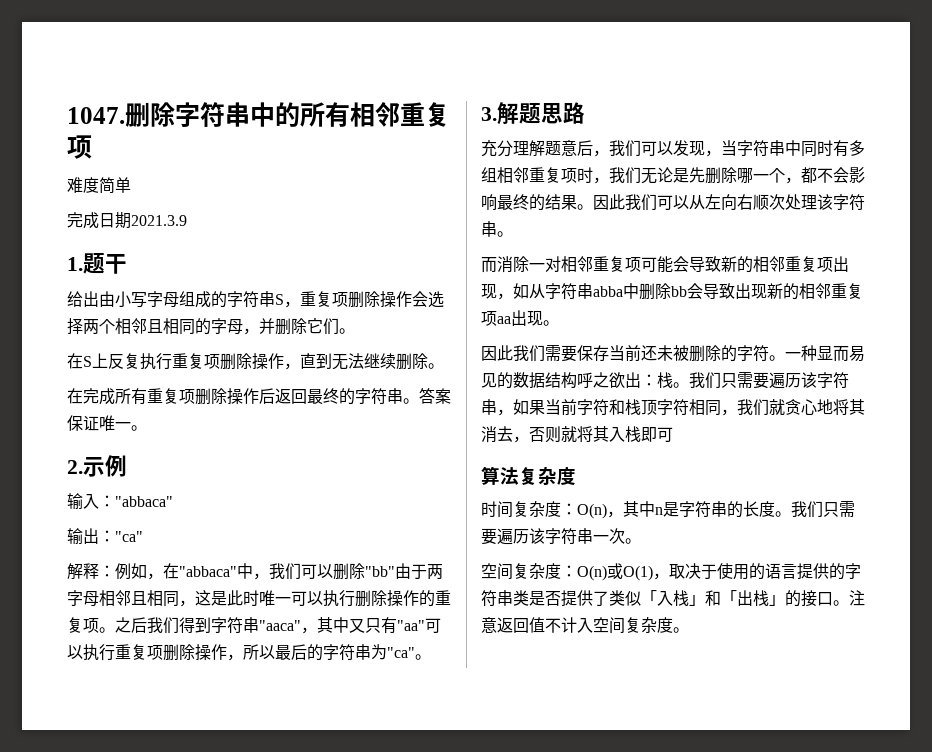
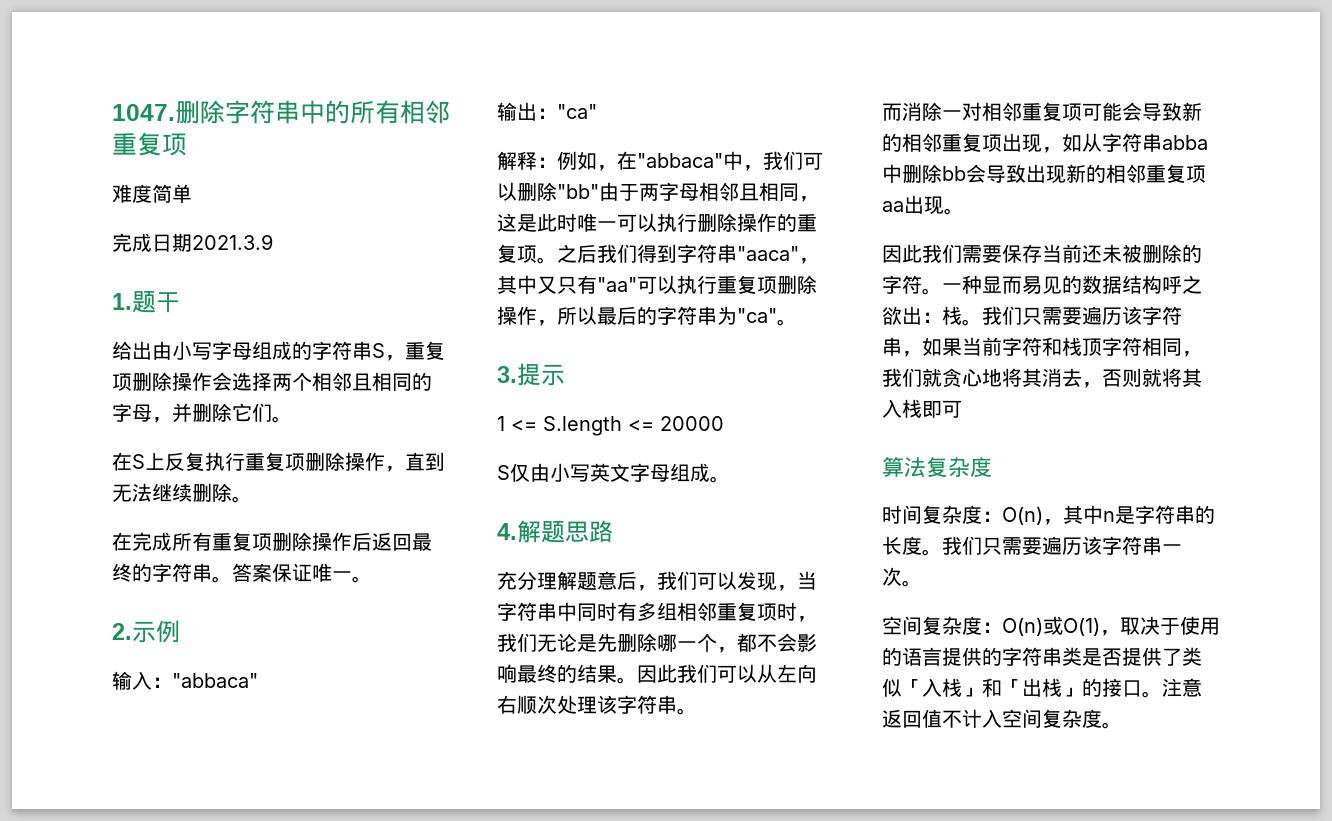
(497, 114) none -> [517,363,565,386] [497,416,724,436] [497,463,730,483] [497,523,517,540] 提示 // 1 <= S.length <= 20000 // S仅由小写英文字母组成。 // 4.

